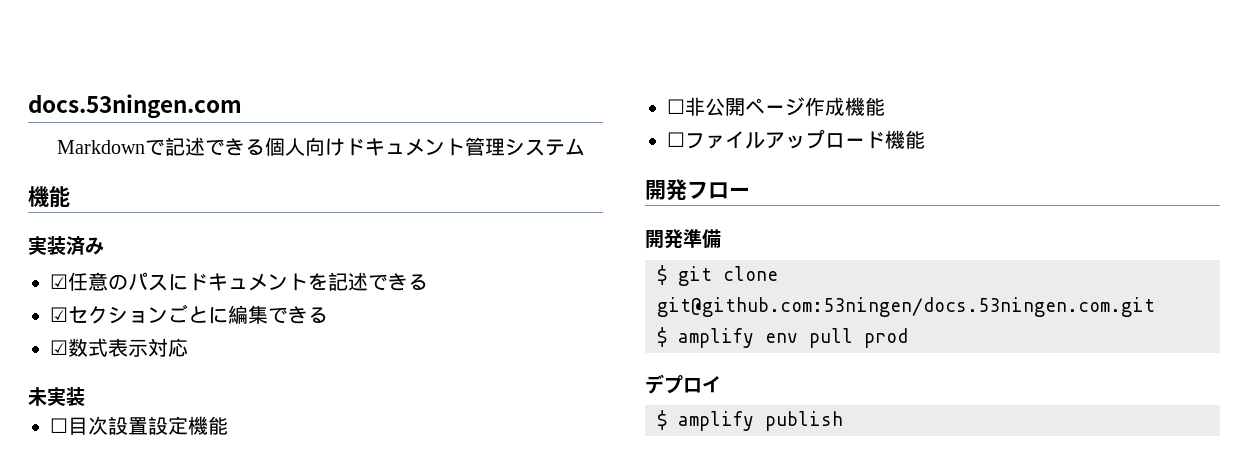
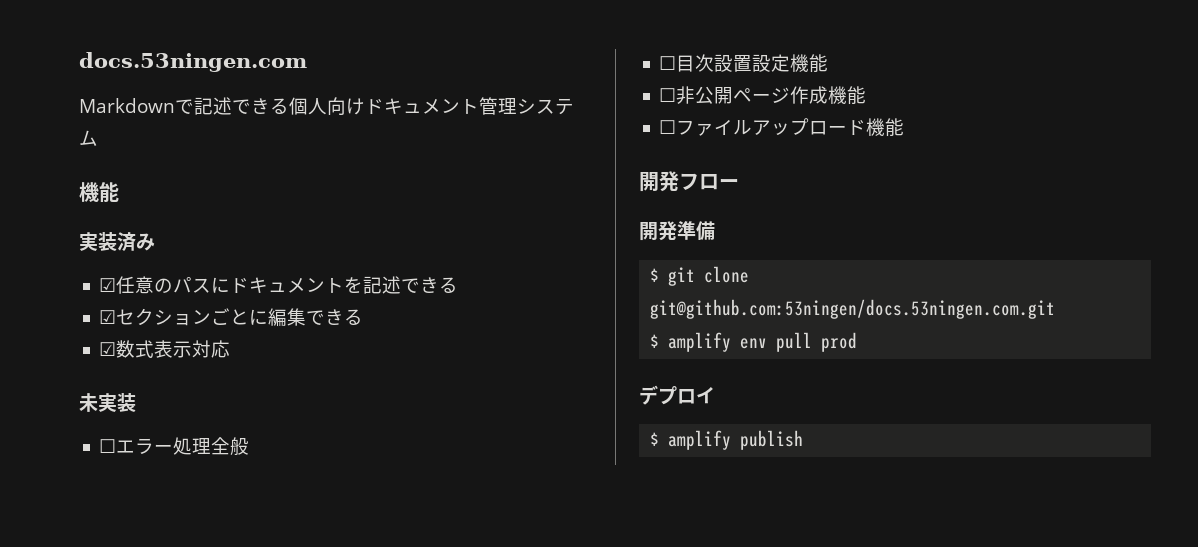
(85, 396) none -> [99,437,250,455] // ☐エラー処理全般

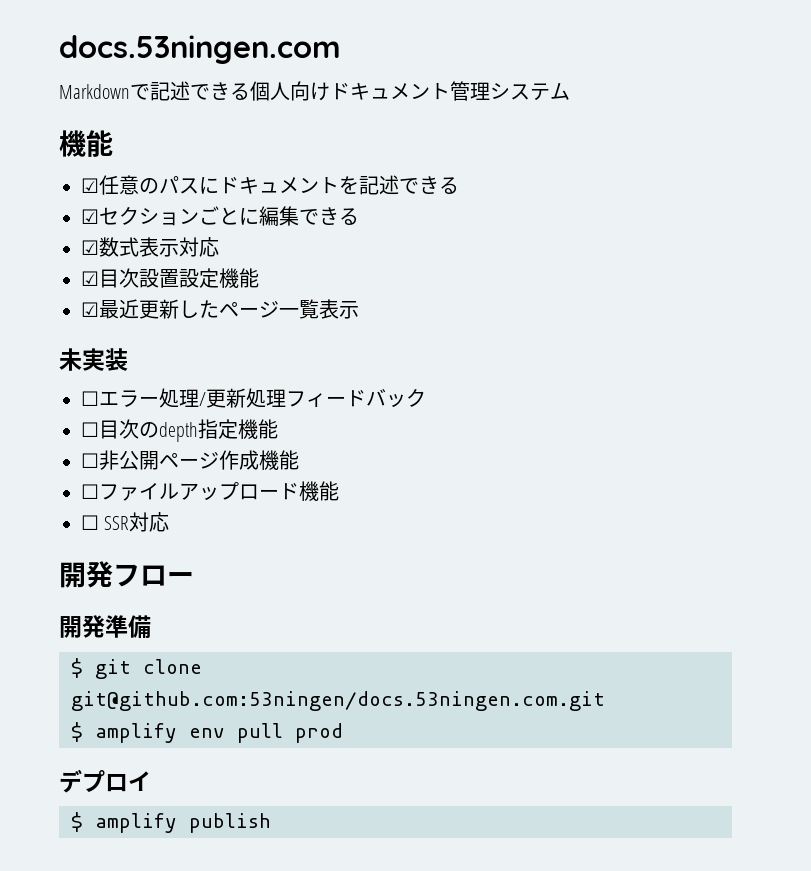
[79,232,155,252] // 実装済み -> (113, 143) none
(231, 349) none -> [81,268,259,288] [81,299,359,319] // ☑目次設置設定機能 // ☑最近更新したページ一覧表示
[211,437,250,455] 全般 -> [199,388,426,408] /更新処理フィードバック
[714,54,772,72] 設置設 -> [139,419,218,442] のdepth指
(905, 127) none -> [81,512,170,532] // ☐ SSR対応

